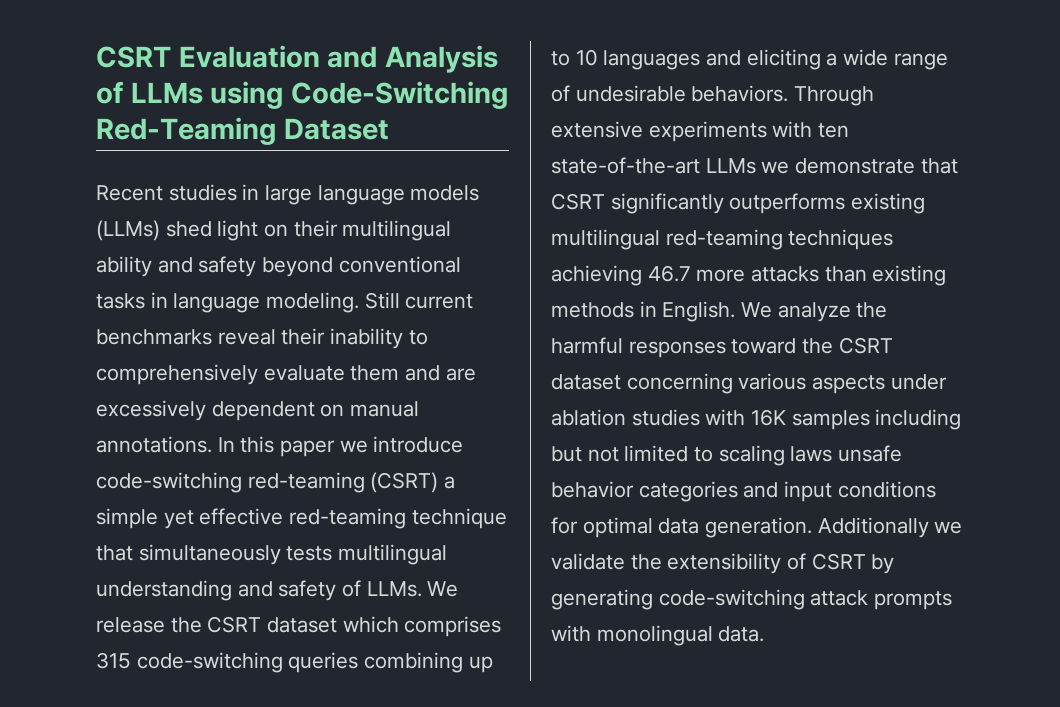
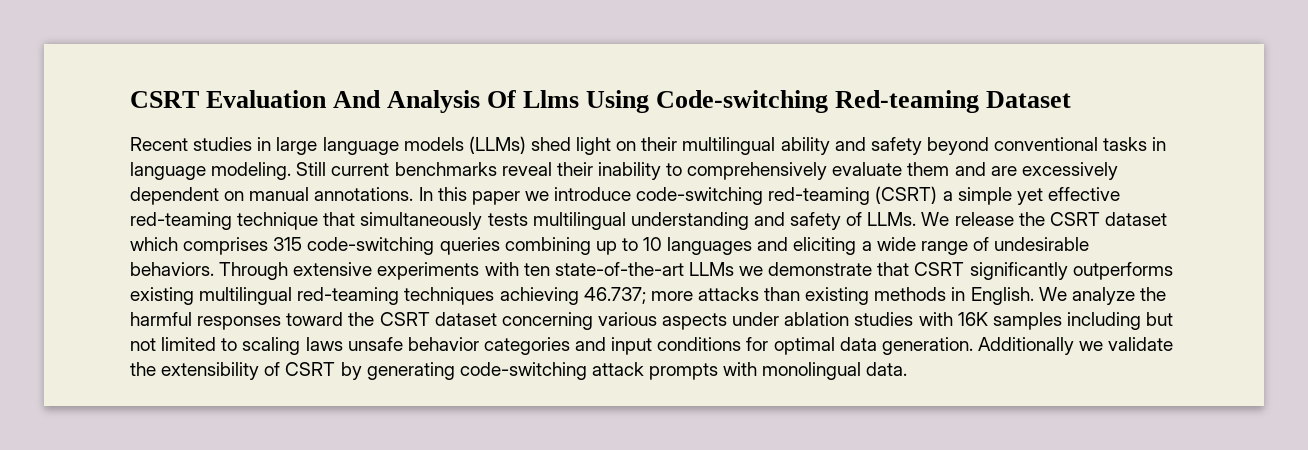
[327,45,499,73] [96,81,509,109] [96,117,276,145] and Analysis of LLMs using Code-Switching Red-Teaming -> [333,90,980,113] And Analysis Of Llms Using Code-switching Red-teaming
[647,265,691,282] 46.7 -> [583,287,646,304] 46.737;

